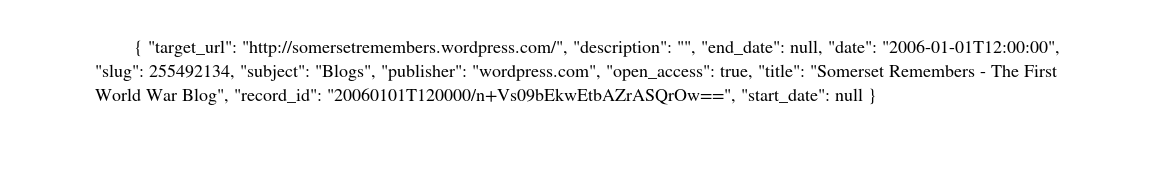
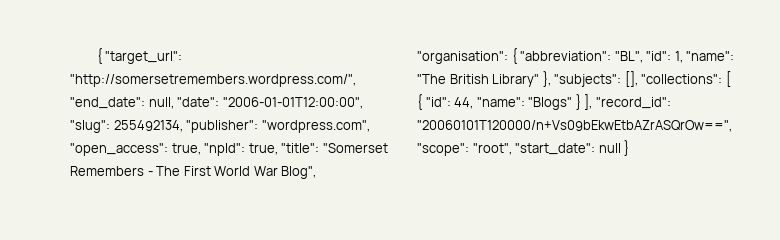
[573,41,697,57] "description": "", -> (356, 80) none
[240,64,376,81] "subject": "Blogs", -> (183, 126) none
(753, 73) none -> [204,143,278,156] "npld": true,
[234,88,736,105] "record_id": "20060101T120000/n+Vs09bEkwEtbAZrASQrOw==", -> [417,48,735,64] [417,71,731,87] [417,94,671,110] [417,120,732,132] [417,143,512,156] "organisation": { "abbreviation": "BL", "id": 1, "name": "The British Library" }, "subjects": [], "collections": [ { "id": 44, "name": "Blogs" } ], "record_id": "20060101T120000/n+Vs09bEkwEtbAZrASQrOw==", "scope": "root",

